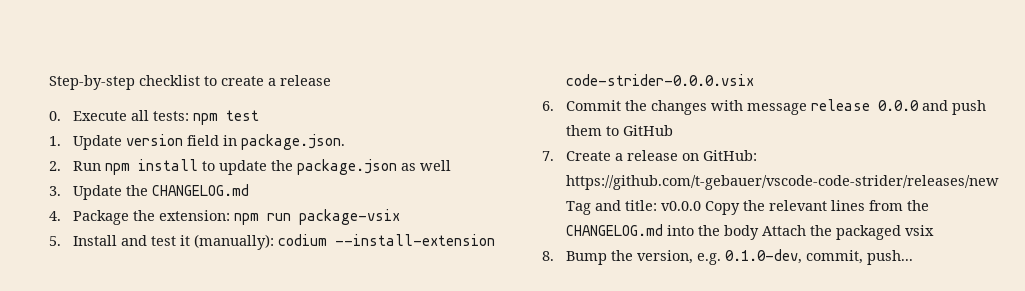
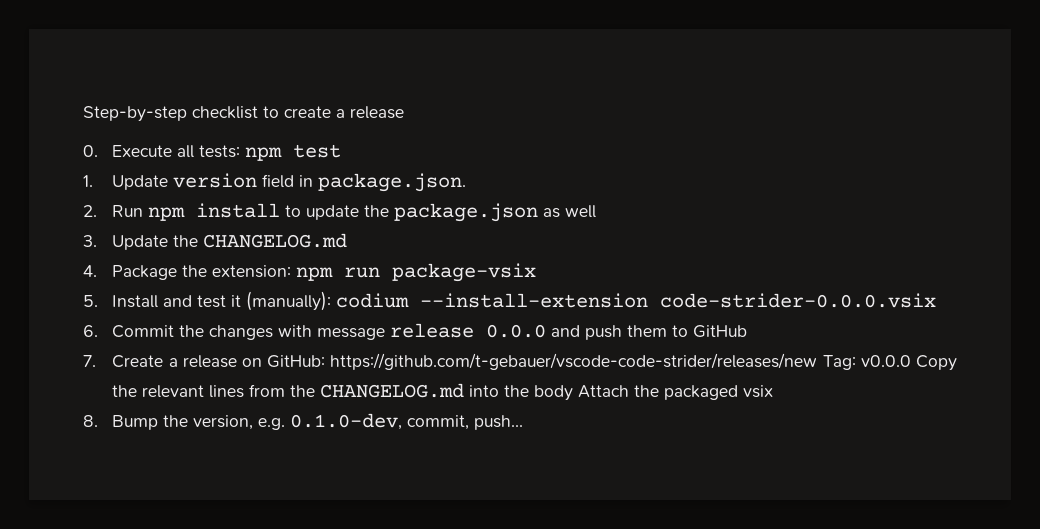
[566,200,658,215] Tag and title: -> [822,355,856,370] Tag:

